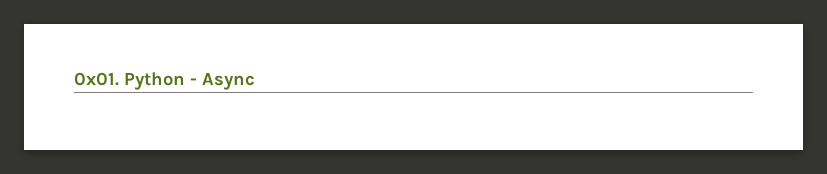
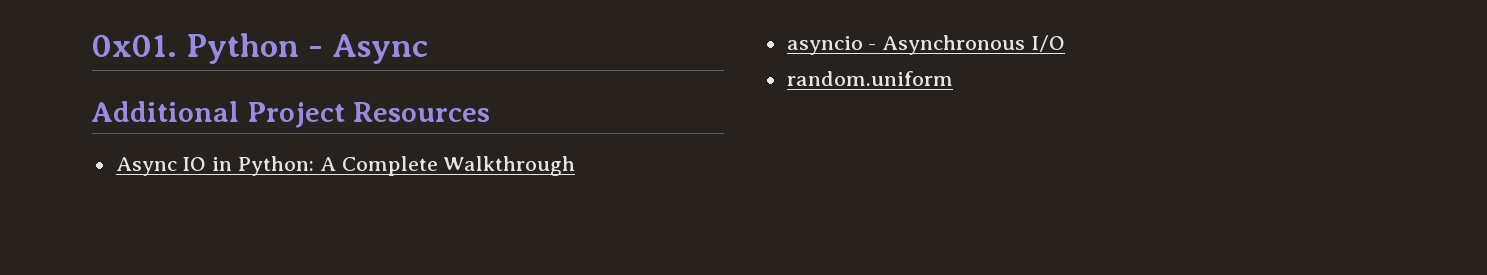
(255, 81) none -> [91,101,490,128] [115,156,576,176] [786,35,1066,55] [786,71,953,86] // Additional Project Resources // Async IO in Python: A Complete Walkthrough // asyncio - Asynchronous I/O // random.uniform

